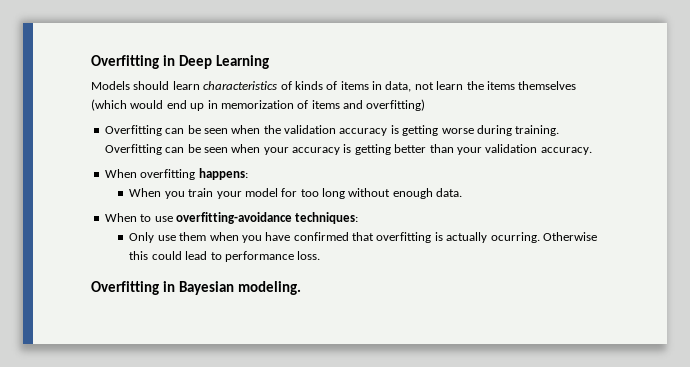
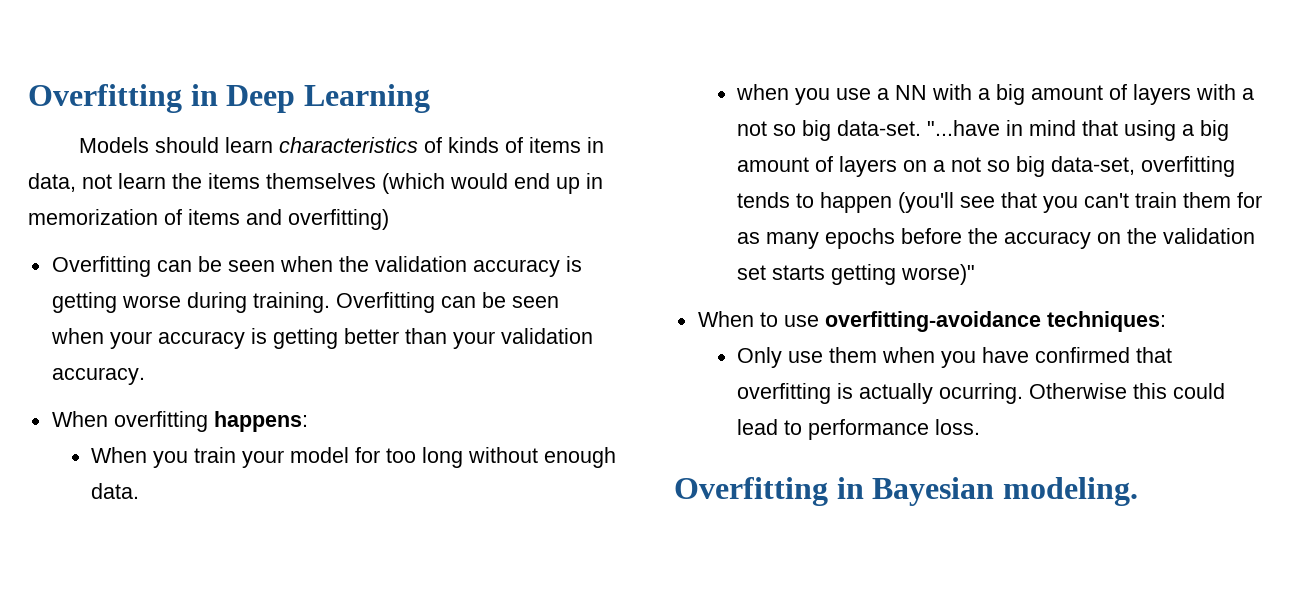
(463, 192) none -> [735,84,1254,105] [736,120,1229,141] [736,156,1235,177] [736,192,1262,213] [736,228,1255,249] [736,264,975,285] // when you use a NN with a big amount of layers with a not so big data-set. "...have in mind that using a big amount of layers on a not so big data-set, overfitting tends to happen (you'll see that you can't train them for as many epochs before the accuracy on the validation set starts getting worse)"

